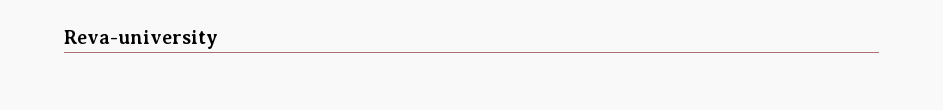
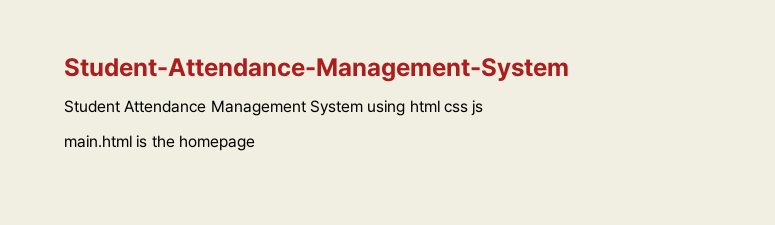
[64,30,218,49] Reva-university -> [64,58,569,82] [64,100,484,116] [64,135,255,151] Student-Attendance-Management-System // Student Attendance Management System using html css js // main.html is the homepage

